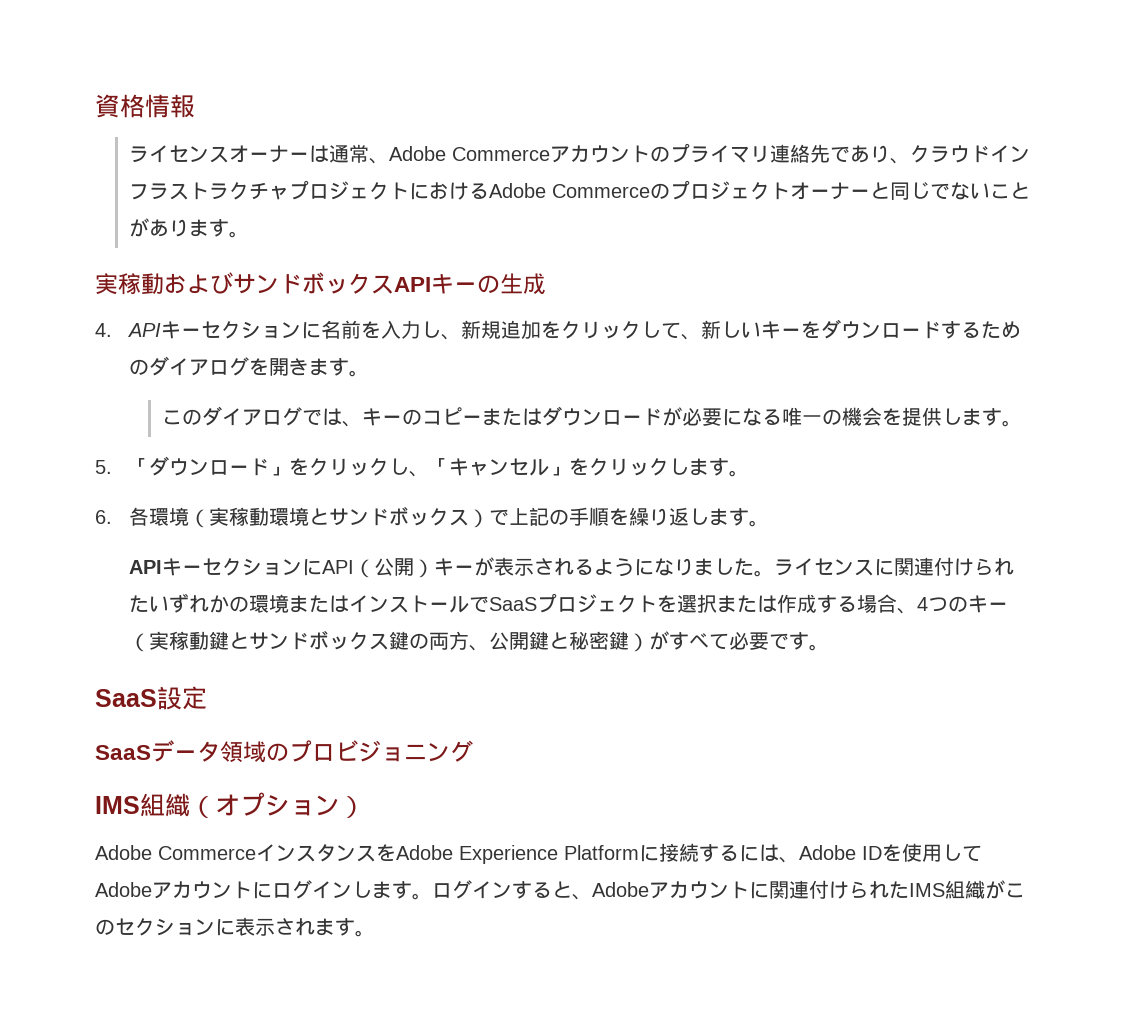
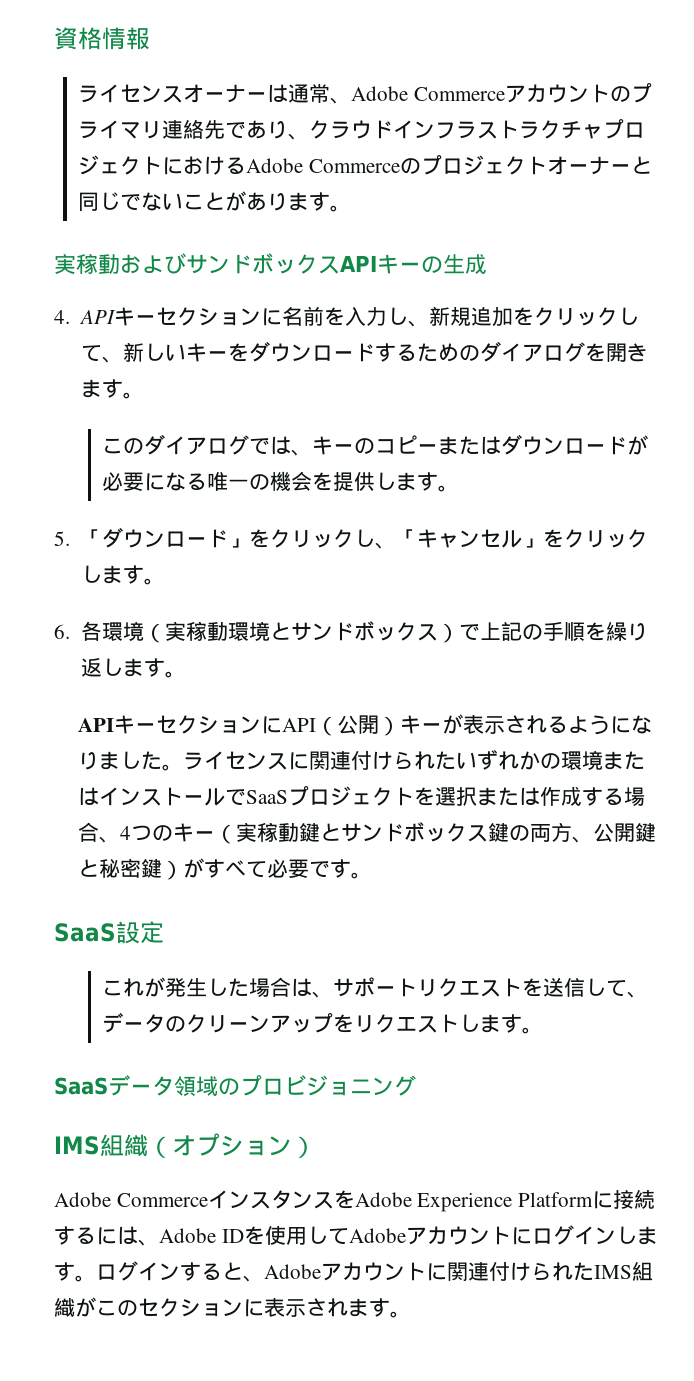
(207, 698) none -> [102,977,649,998] [102,1012,544,1034] // これが発生した場合は、サポートリクエストを送信して、データのクリーンアップをリクエストします。

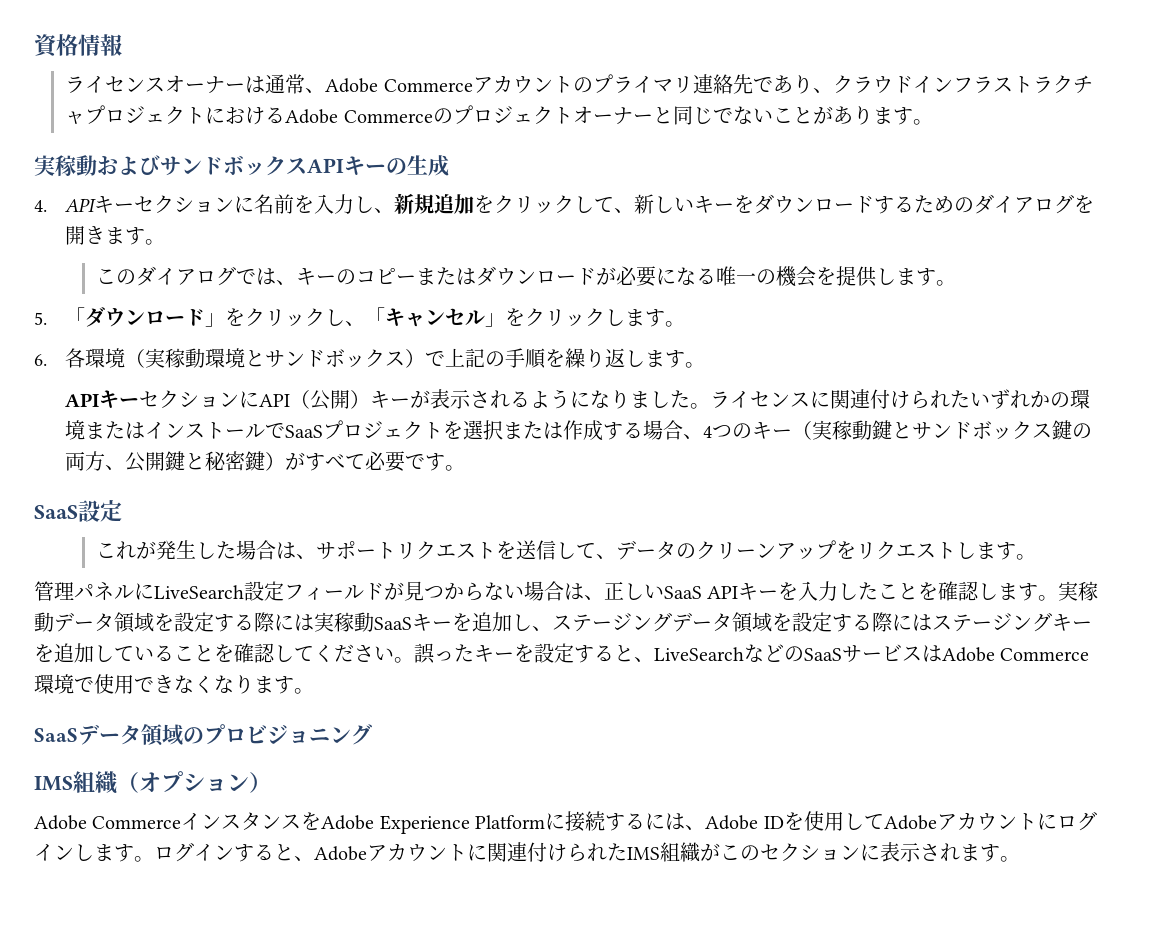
(544, 1030) none -> [34,581,1099,601] [34,612,1092,633] [34,643,1090,664] [34,674,314,694] // 管理パネルにLiveSearch設定フィールドが見つからない場合は、正しいSaaS APIキーを入力したことを確認します。実稼動データ領域を設定する際には実稼動SaaSキーを追加し、ステージングデータ領域を設定する際にはステージングキーを追加していることを確認してください。誤ったキーを設定すると、LiveSearchなどのSaaSサービスはAdobe Commerce環境で使用できなくなります。

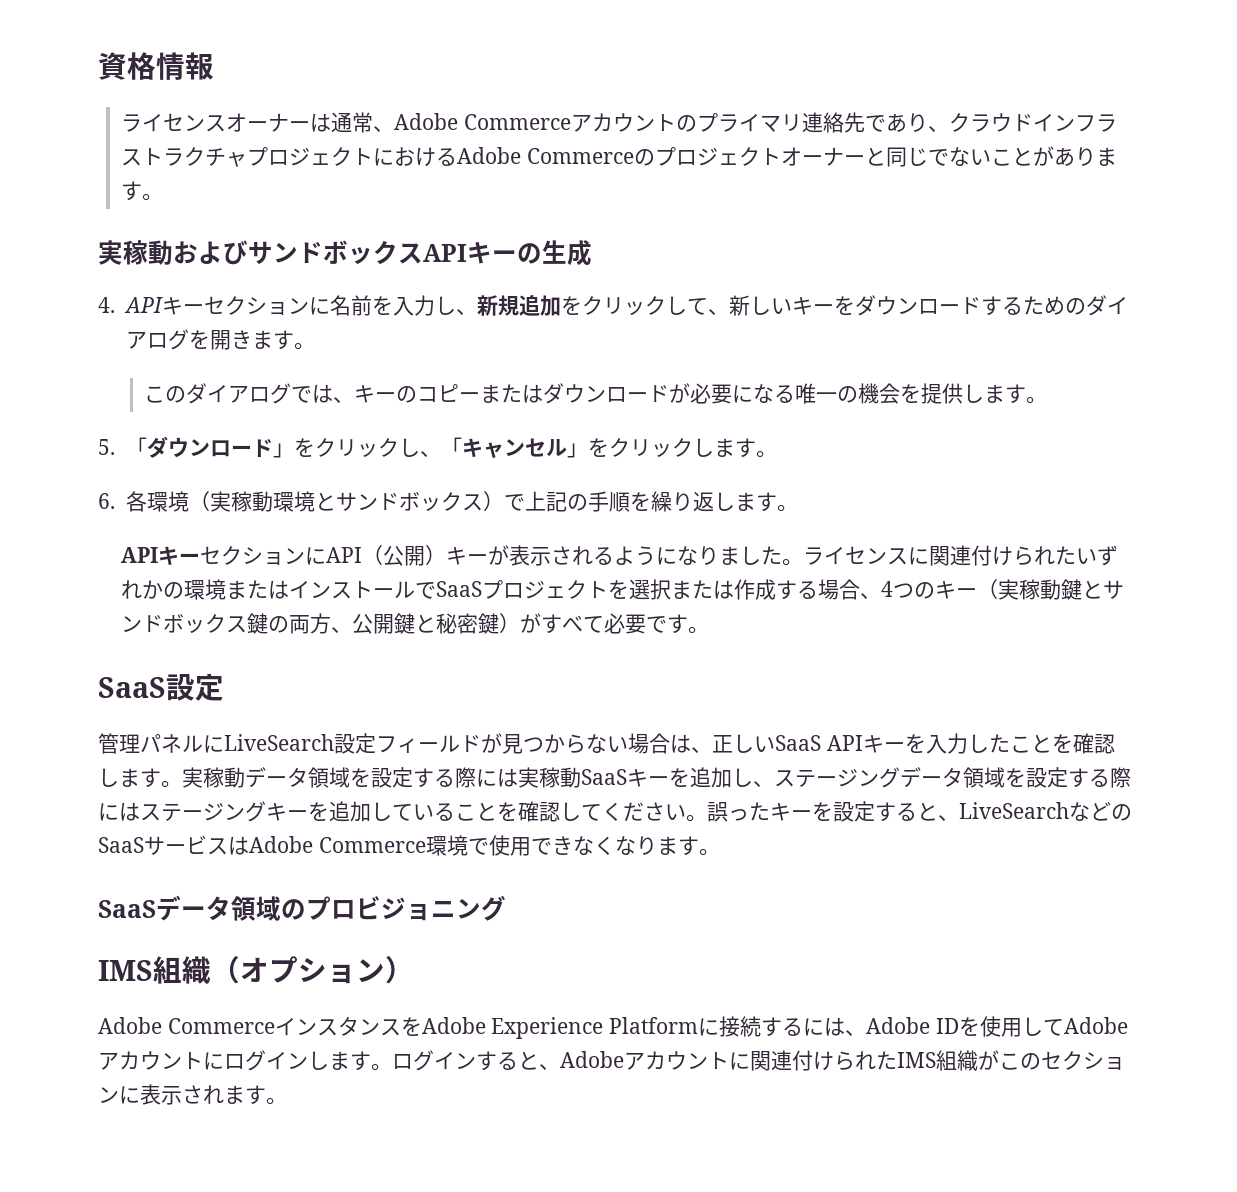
[96,540,1037,560] // これが発生した場合は、サポートリクエストを送信して、データのクリーンアップをリクエストします。 -> (224, 687) none

